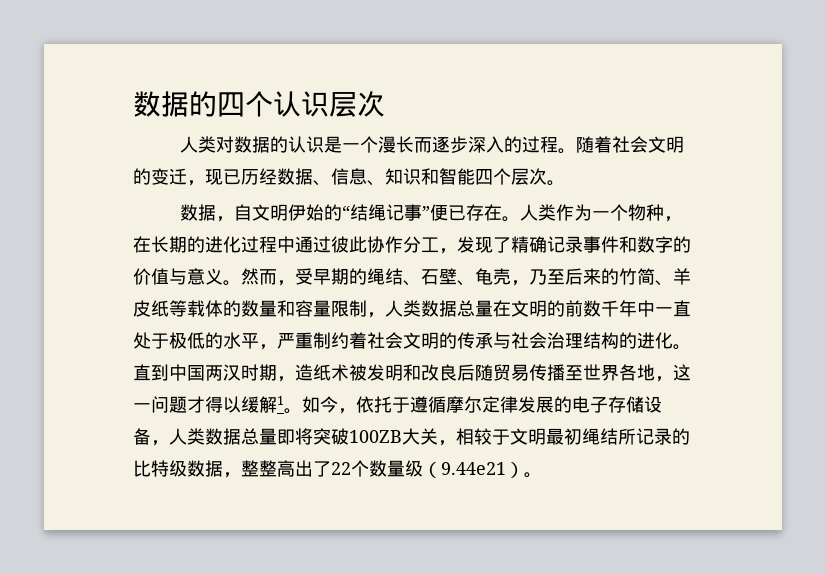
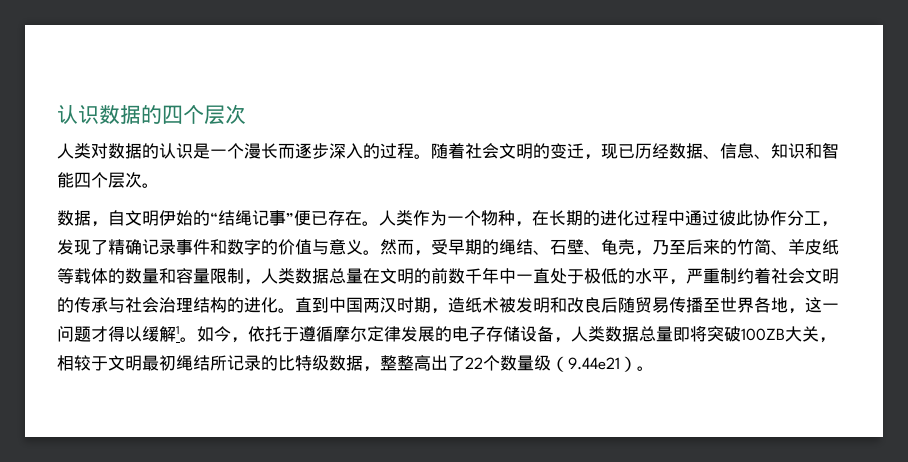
(133, 104) none -> [57,105,99,125] 认识
[273,91,329,117] 认识 -> (204, 114) none

